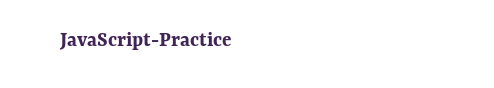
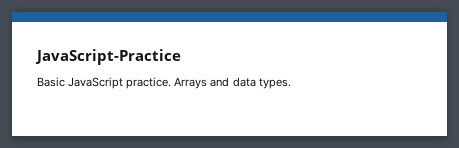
(231, 41) none -> [37,77,291,89] // Basic JavaScript practice. Arrays and data types.

